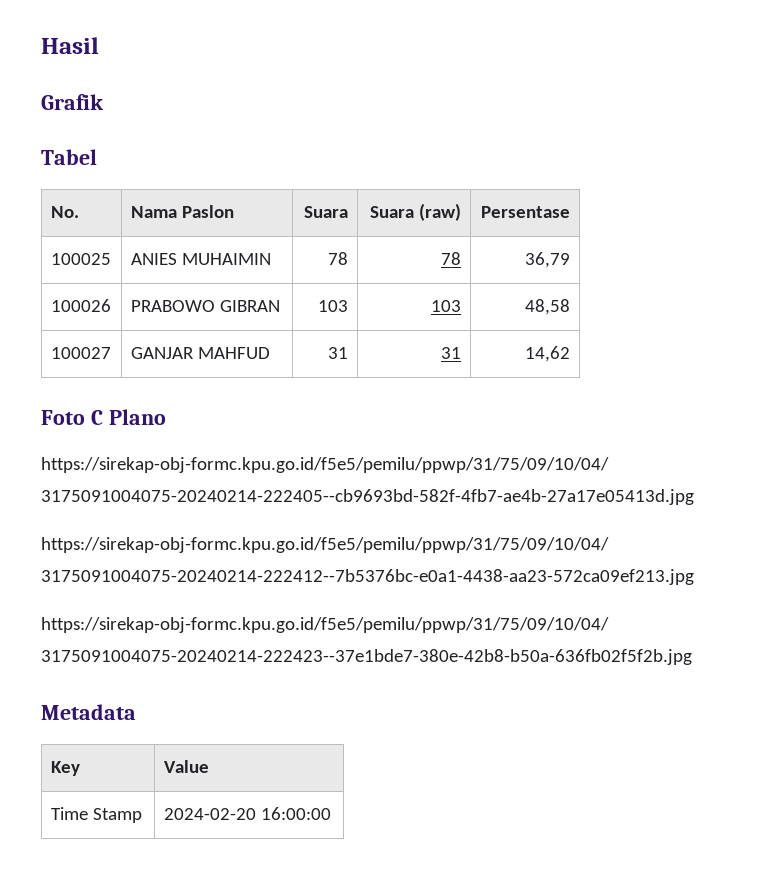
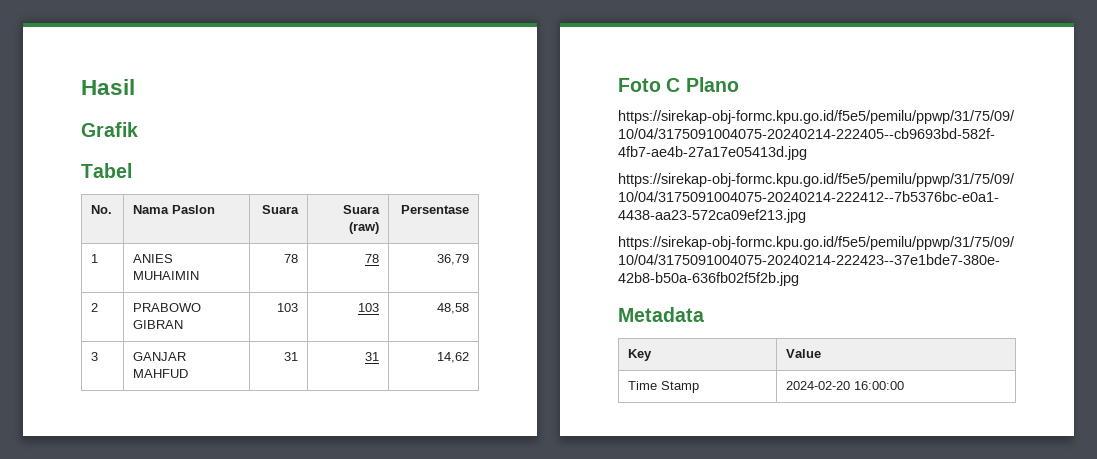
[50,253,111,265] 100025 -> [91,254,99,263] 1
[50,299,111,312] 100026 -> [91,303,99,312] 2
[50,347,111,359] 100027 -> [91,352,99,361] 3

